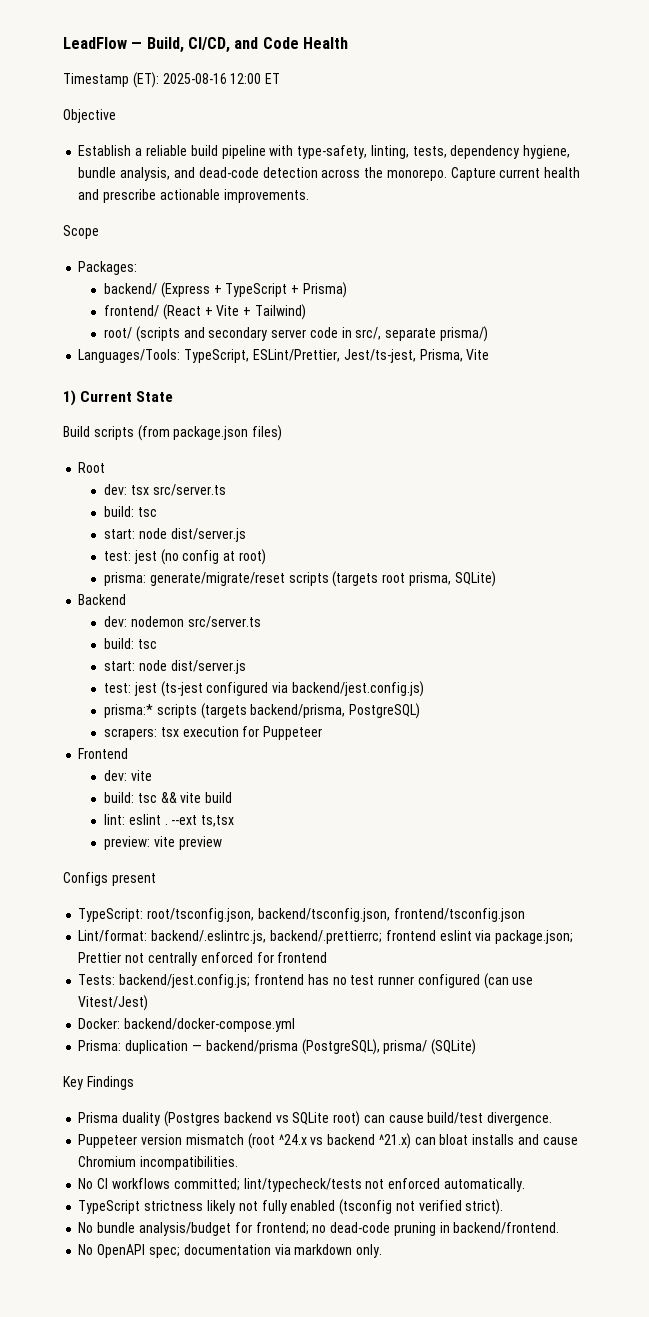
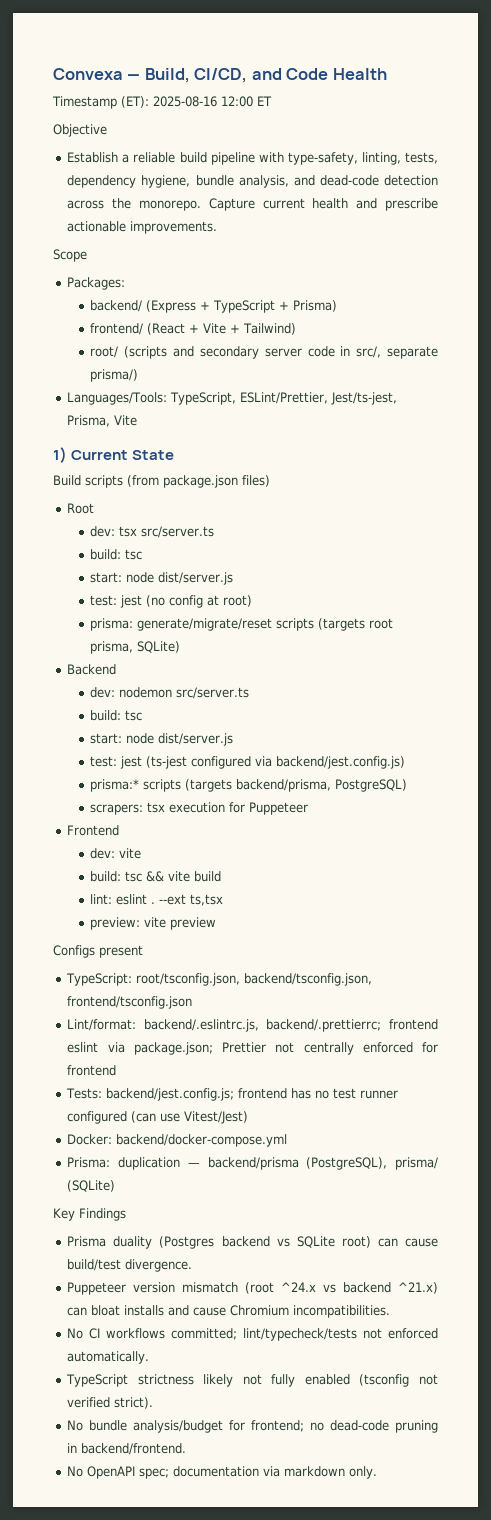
[63,37,127,49] LeadFlow -> [53,68,123,80] Convexa

